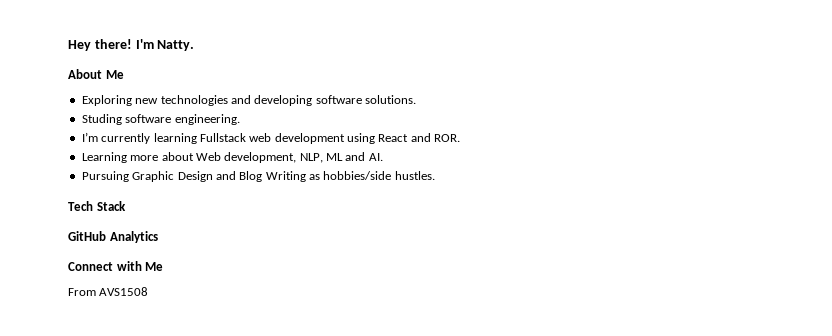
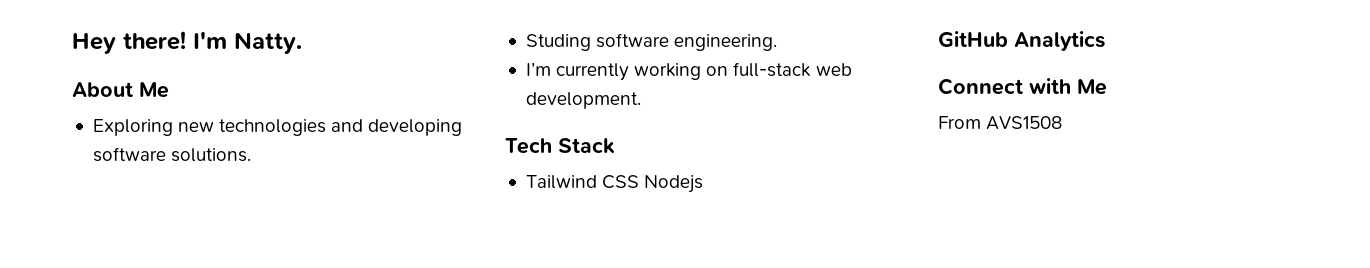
[153,133,461,144] [81,152,383,163] [81,171,435,182] learning Fullstack web development using React and ROR. // Learning more about Web development, NLP, ML and AI. // Pursuing Graphic Design and Blog Writing as hobbies/side hustles. -> [634,62,852,80] [525,92,641,109] working on full-stack web development.
(126, 206) none -> [525,175,704,193] // Tailwind CSS Nodejs

